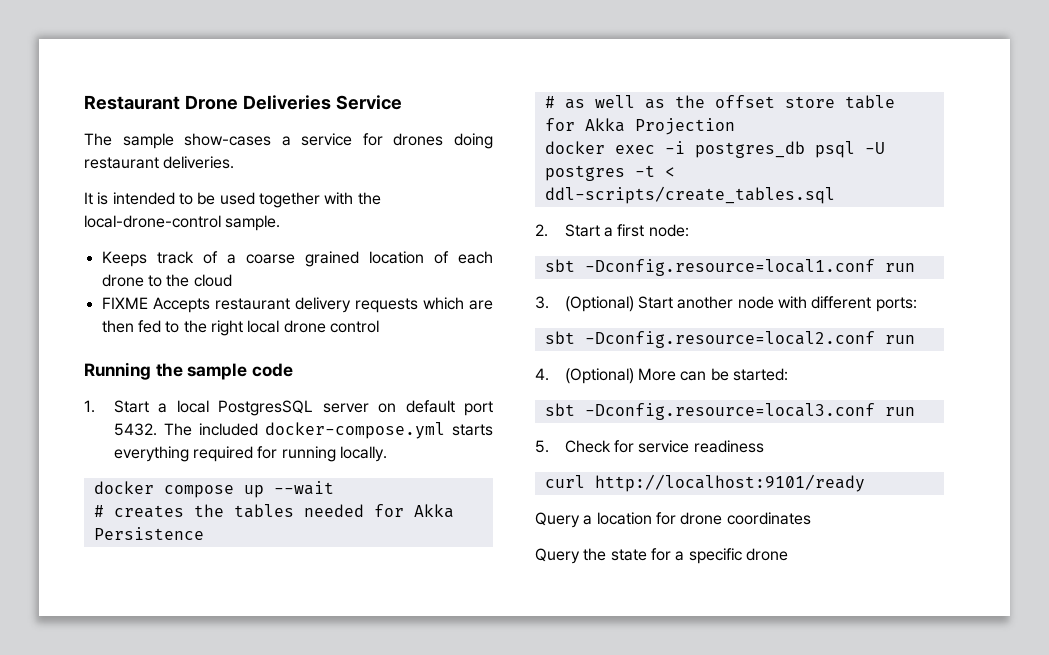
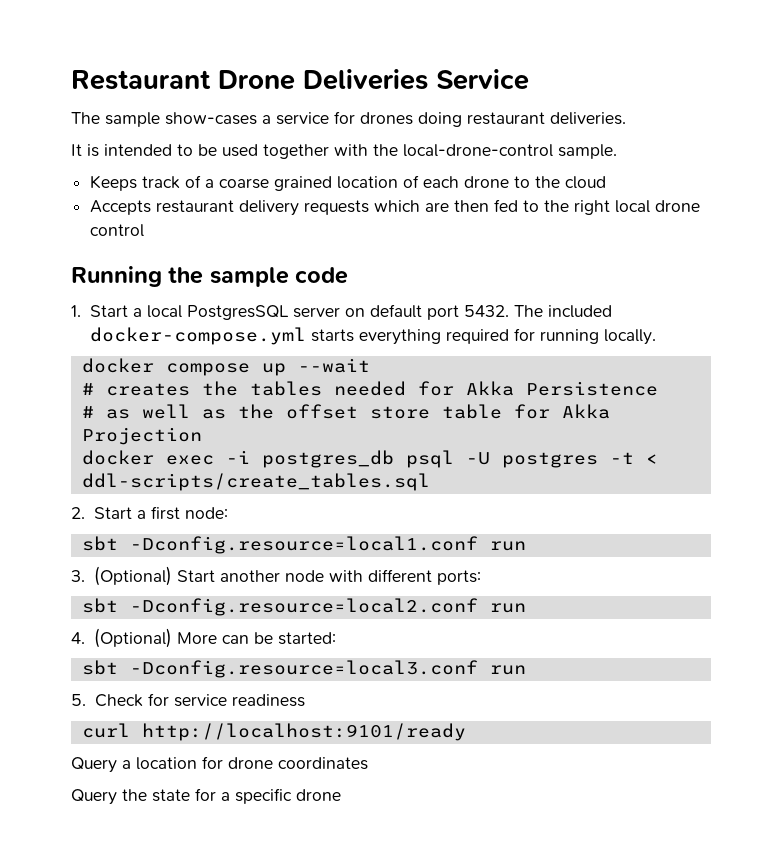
[101,297,148,309] FIXME -> (607, 182) none

